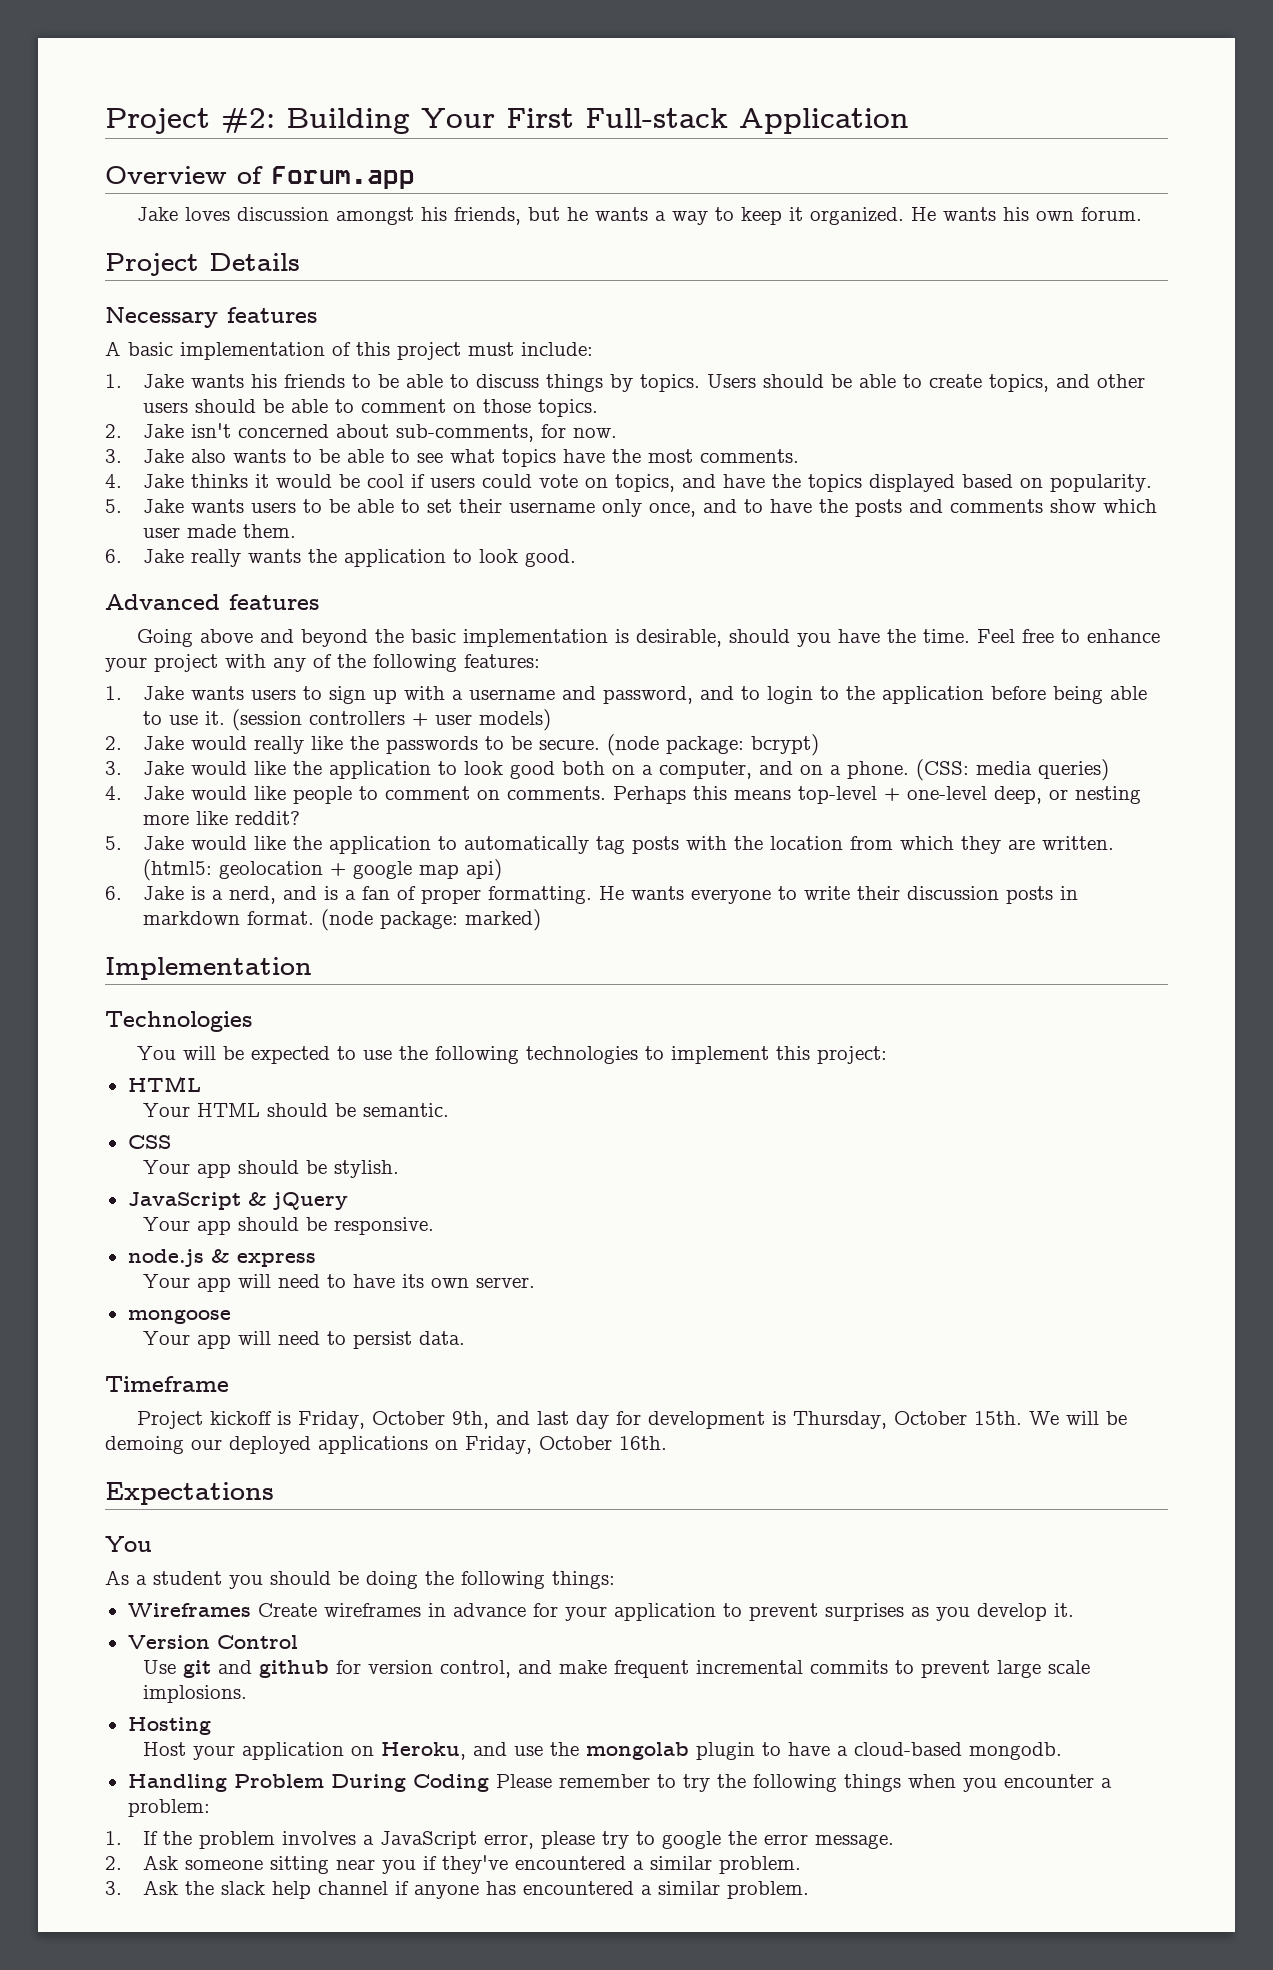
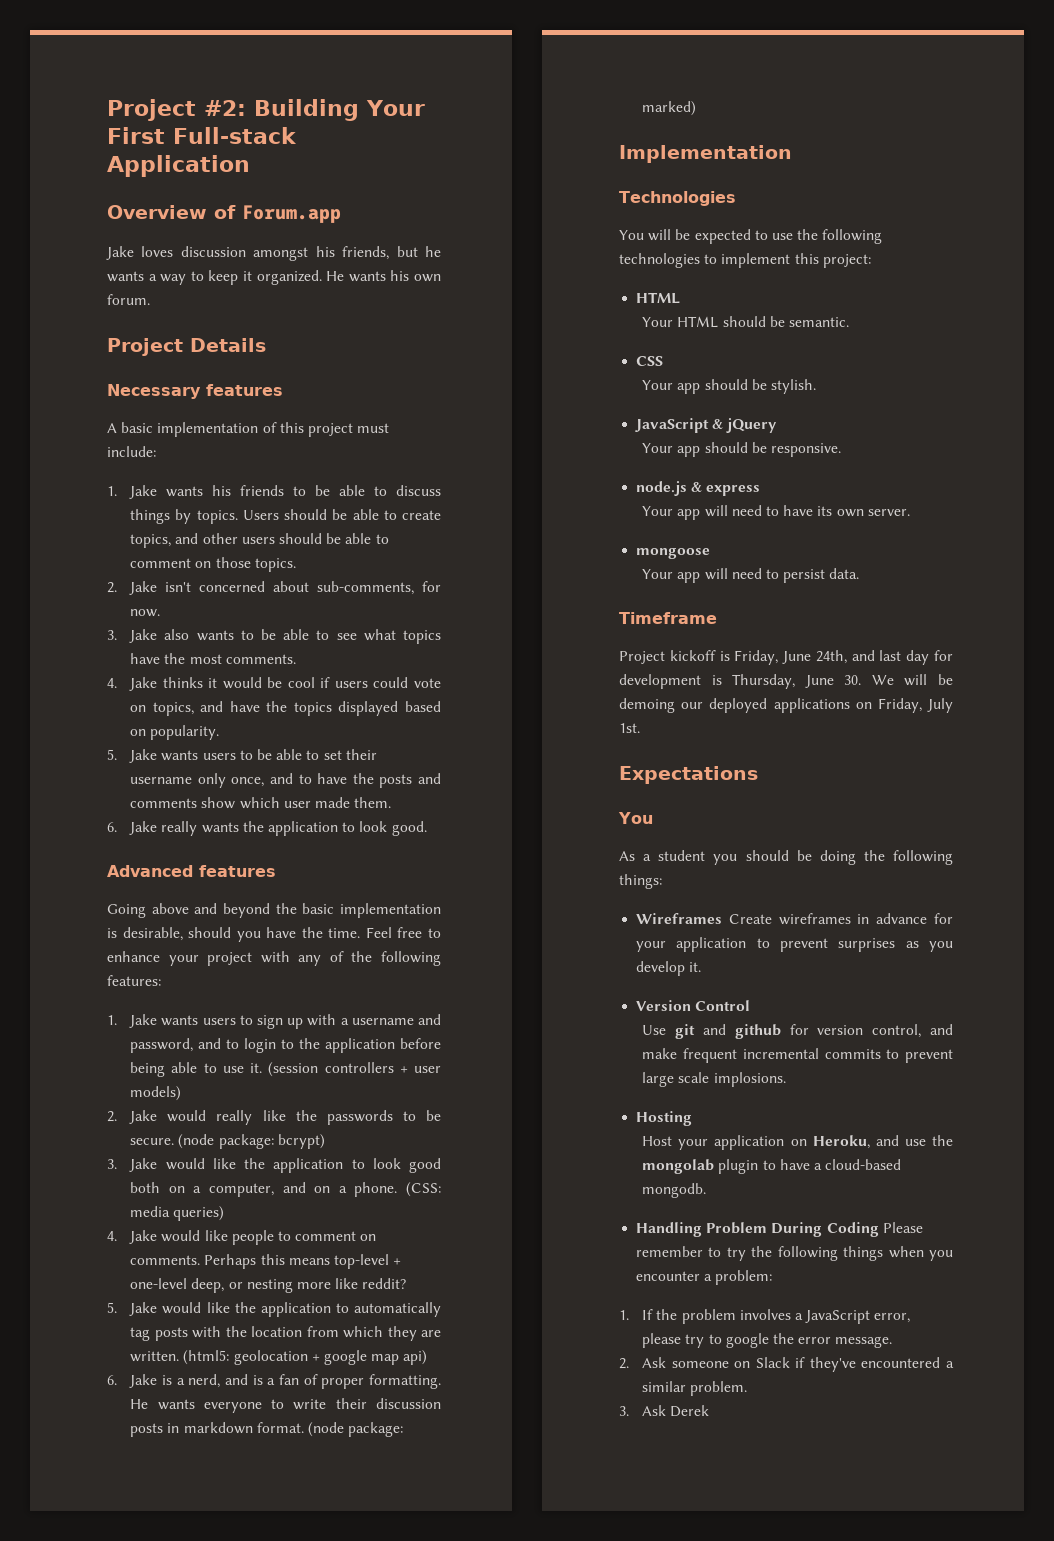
[371,1411,489,1429] October 9th, -> [782,650,847,664] June 24th,
[893,1411,1022,1425] October 15th. -> [804,675,862,688] June 30.
[539,1436,667,1450] October 16th. -> [927,698,953,713] [619,723,640,733] July 1st.
[270,1856,417,1874] sitting near you -> [734,1357,790,1368] on Slack
[185,1881,810,1899] the slack help channel if anyone has encountered a similar problem. -> [670,1405,710,1417] Derek

